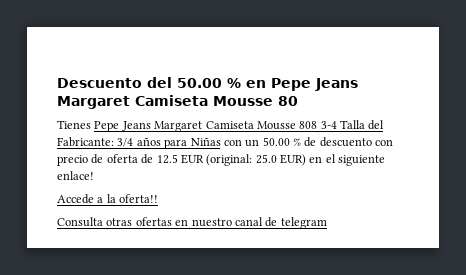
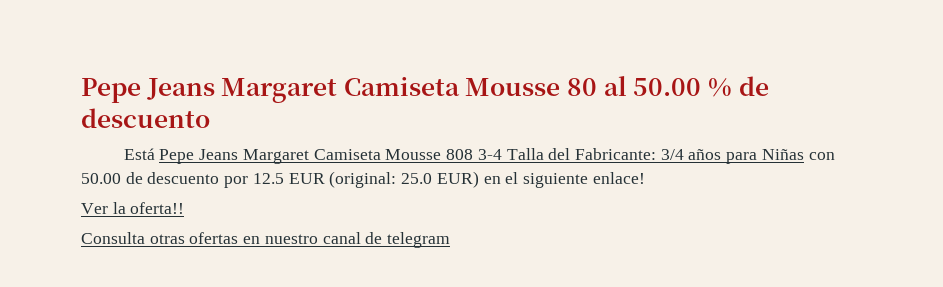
[57,77,266,88] Descuento del 50.00 % en -> (81, 90) none
[57,120,91,129] // Tienes -> [603,76,769,97] [81,108,210,128] [123,148,155,160] al 50.00 % de descuento // Está
[245,137,394,147] [57,154,154,166] un 50.00 % de descuento con precio de oferta de -> [81,172,249,188] 50.00 de descuento por
[57,194,104,204] Accede a -> [81,203,108,214] Ver

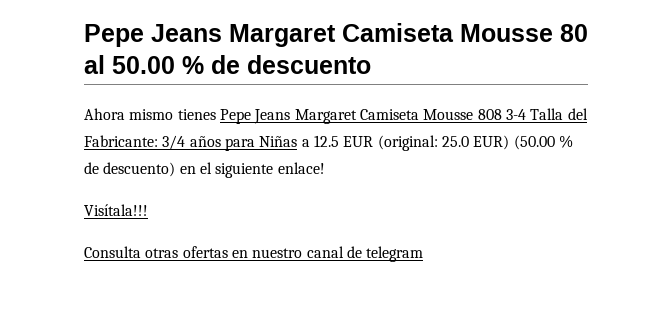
[123,148,155,160] Está -> [84,108,216,120] Ahora mismo tienes
[808,152,835,160] [81,172,249,188] con 50.00 de descuento por -> [301,139,310,147] a
(479, 179) none -> [513,135,573,150] [84,162,176,177] (50.00 % de descuento)
[81,202,185,214] Ver la oferta!! -> [84,204,148,216] Visítala!!!

